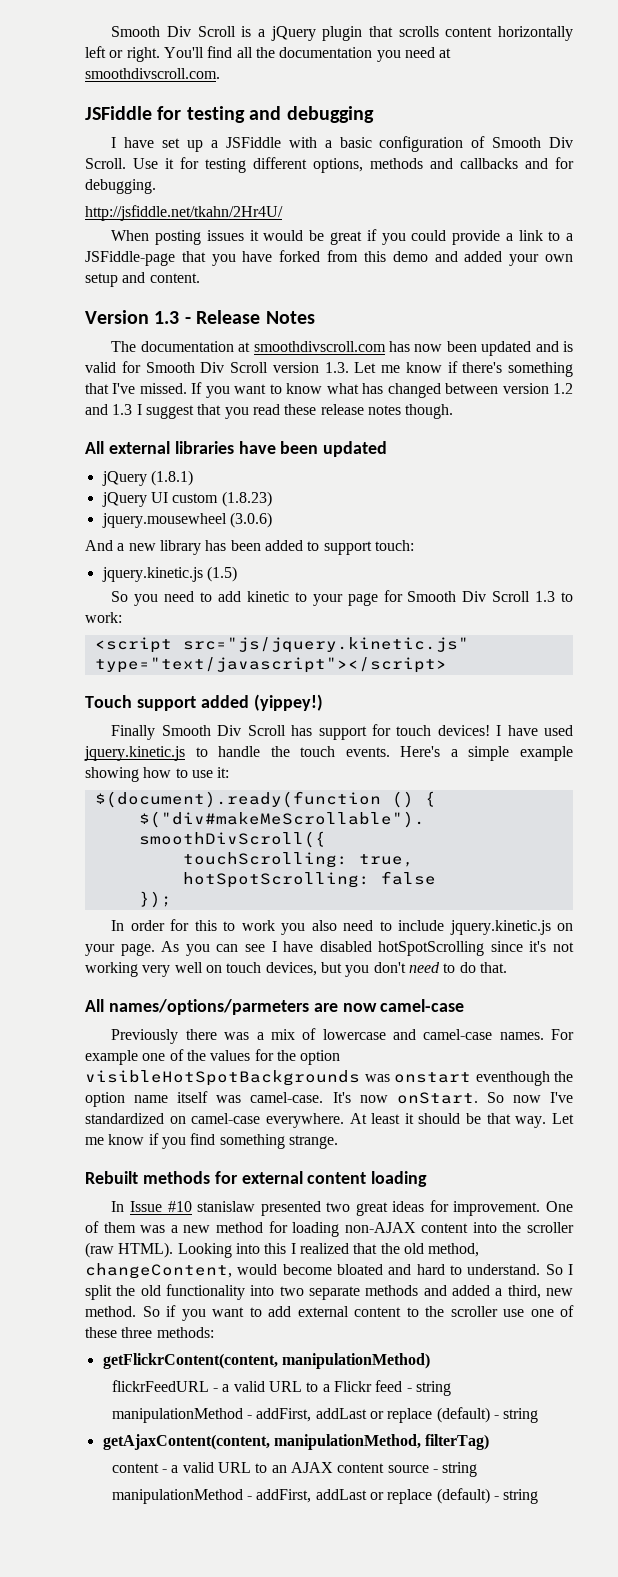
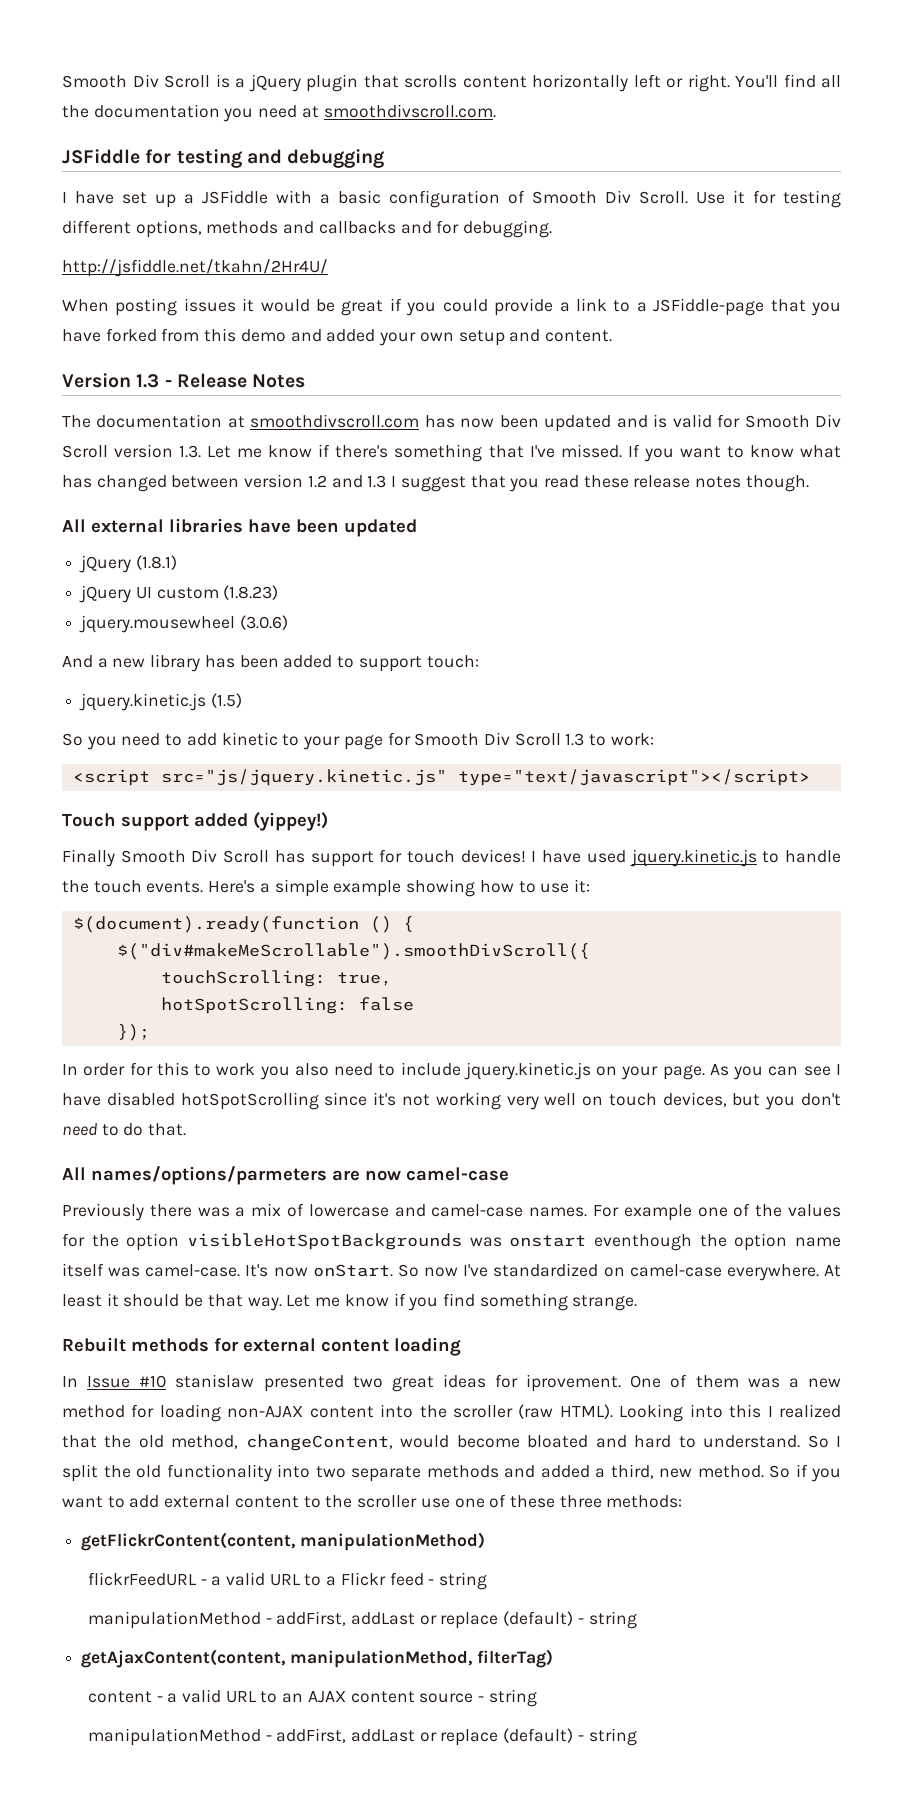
[453,1201,541,1216] improvement. -> [526,1374,622,1392] iprovement.

